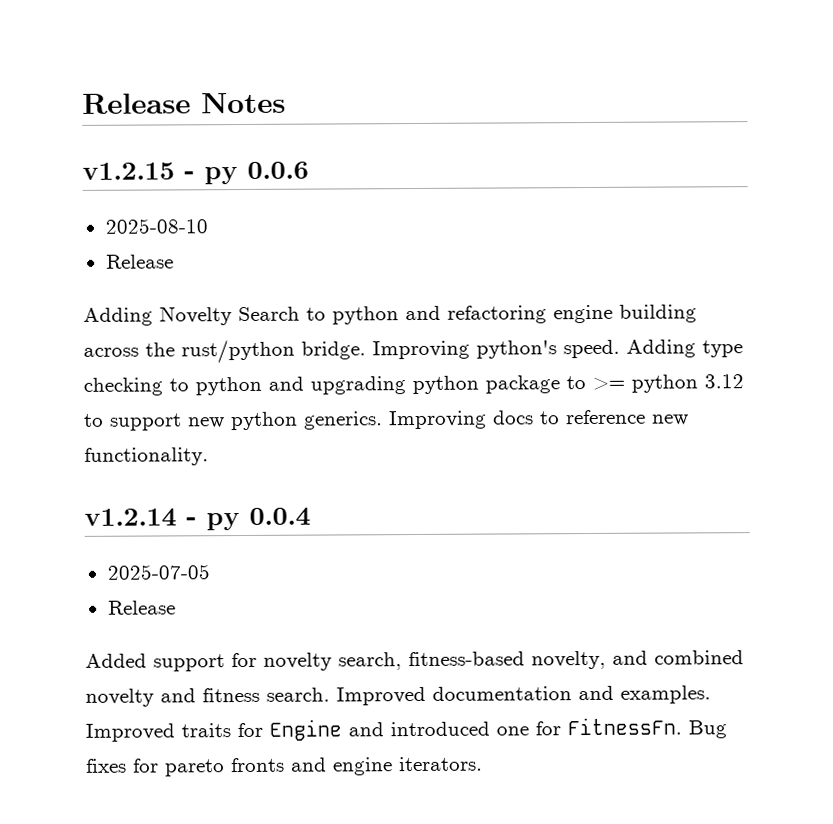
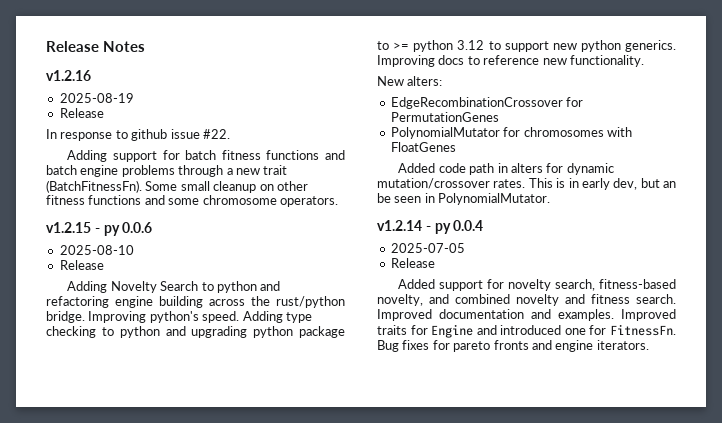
(286, 103) none -> [46,70,91,81] [59,93,134,103] [59,108,104,118] [46,129,230,141] [67,150,346,162] [46,165,288,177] [46,180,308,193] [46,195,338,207] // v1.2.16 // 2025-08-19 // Release // In response to github issue #22. // Adding support for batch fitness functions and batch engine problems through a new trait (BatchFitnessFn). Some small cleanup on other fitness functions and some chromosome operators.
(209, 456) none -> [377,76,443,86] [390,97,584,109] [390,112,499,122] [390,127,632,139] [390,142,456,152] [398,163,614,175] [377,178,676,190] [377,193,551,205] // New alters: // EdgeRecombinationCrossover for PermutationGenes // PolynomialMutator for chromosomes with FloatGenes // Added code path in alters for dynamic mutation/crossover rates. This is in early dev, but an be seen in PolynomialMutator.

